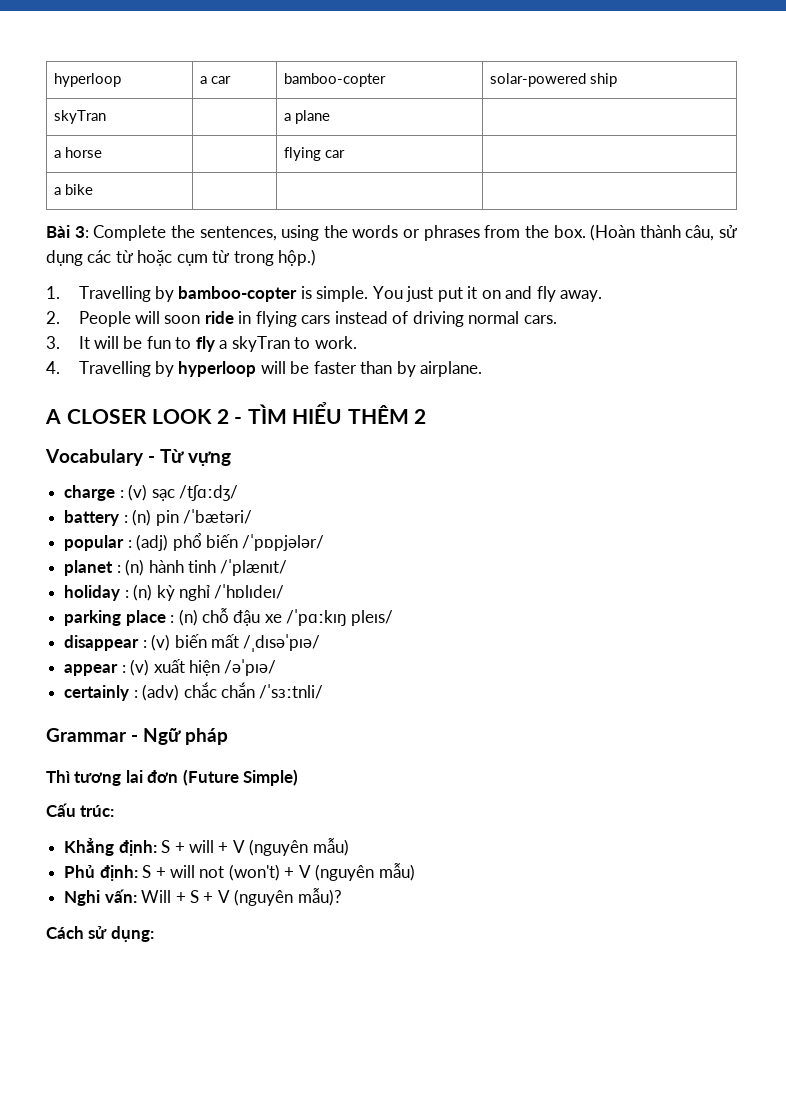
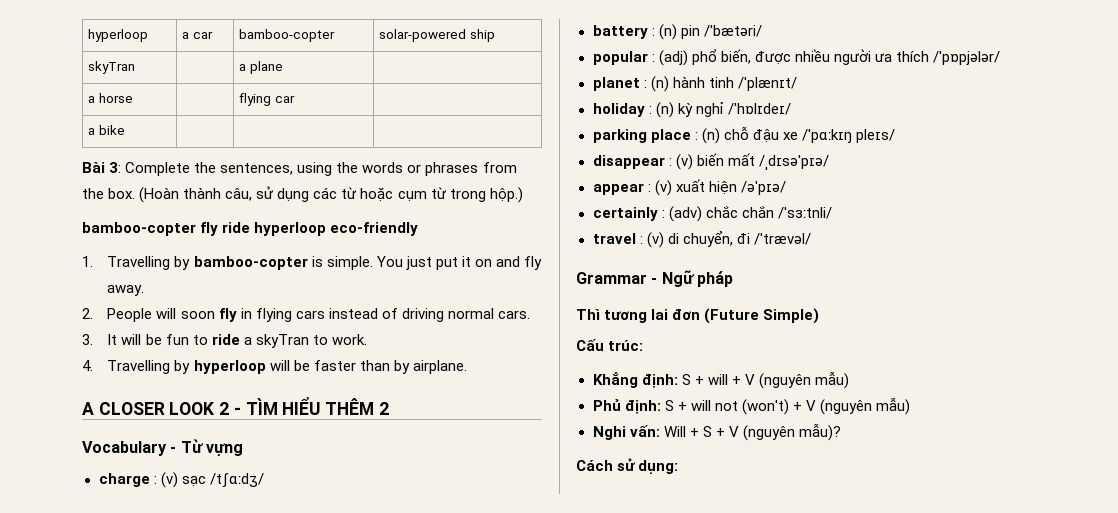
(317, 257) none -> [82,222,419,236] // bamboo-copter fly ride hyperloop eco-friendly
[204,311,234,324] ride -> [218,308,237,322] fly
[195,336,215,352] fly -> [211,334,240,345] ride
[205,534,238,548] biến -> [720,49,929,65] biến, được nhiều người ưa thích
(324, 691) none -> [592,231,811,248] // travel : (v) di chuyển, đi /ˈtrævəl/

